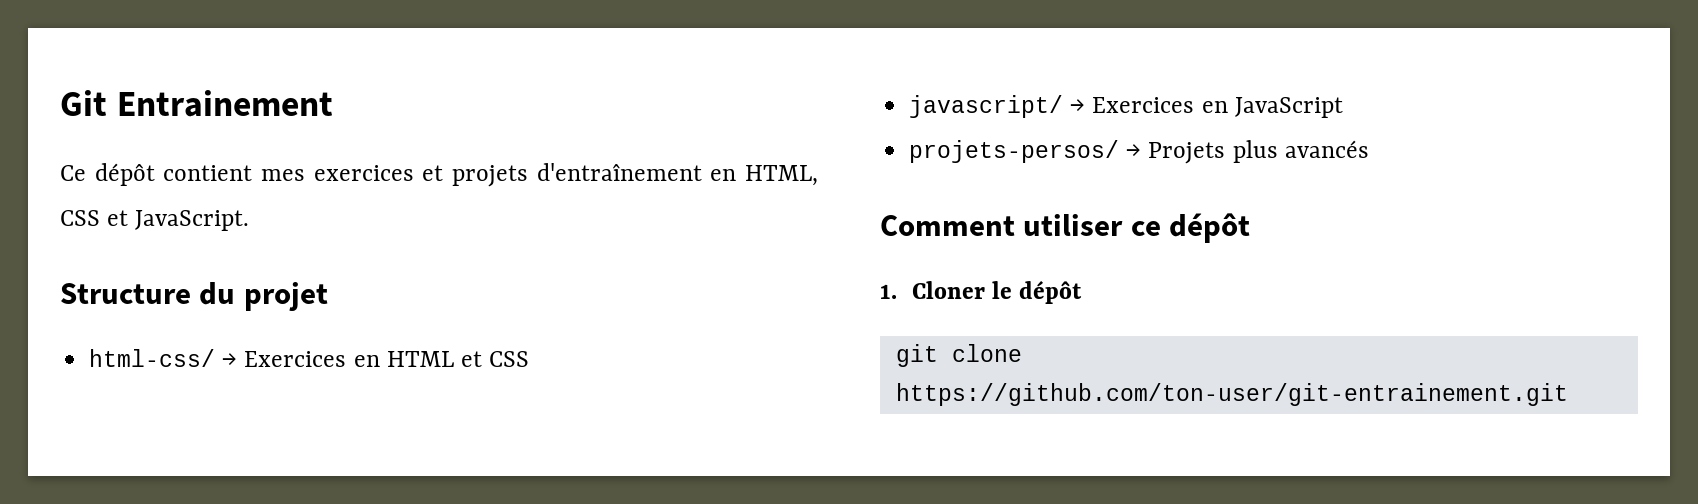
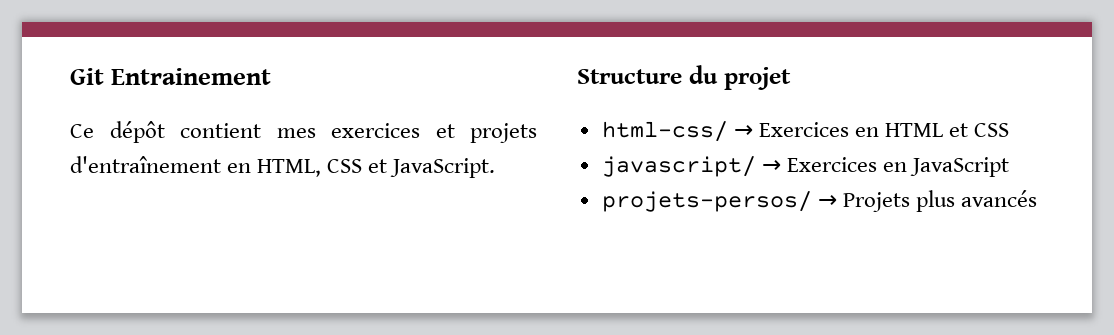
[880,213,1251,243] [880,280,1082,304] [895,344,1022,367] [895,383,1568,406] // Comment utiliser ce dépôt // 1. Cloner le dépôt // git clone https://github.com/ton-user/git-entrainement.git -> (1038, 198) none

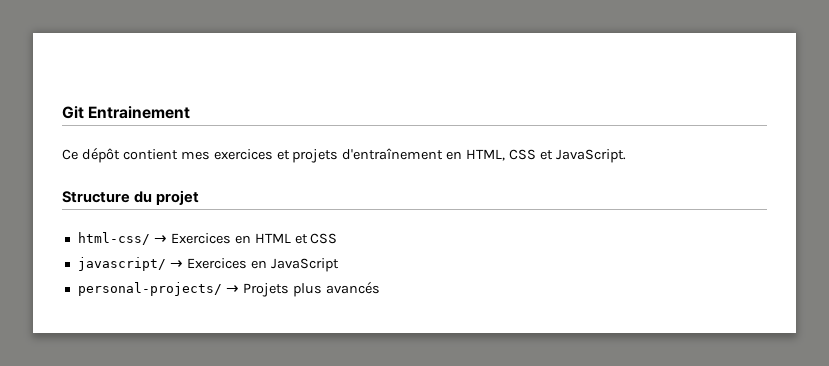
[601,191,812,212] projets-persos/ -> [77,282,222,296] personal-projects/

